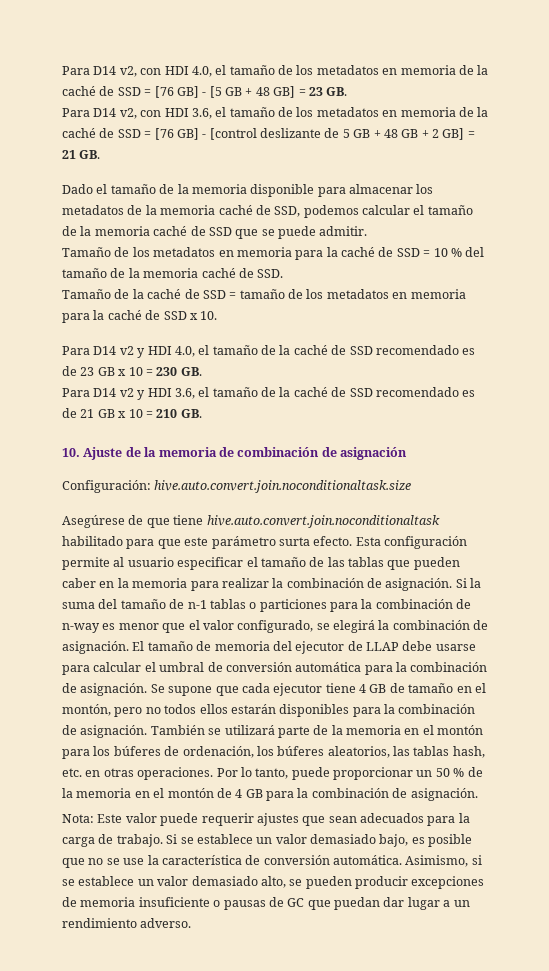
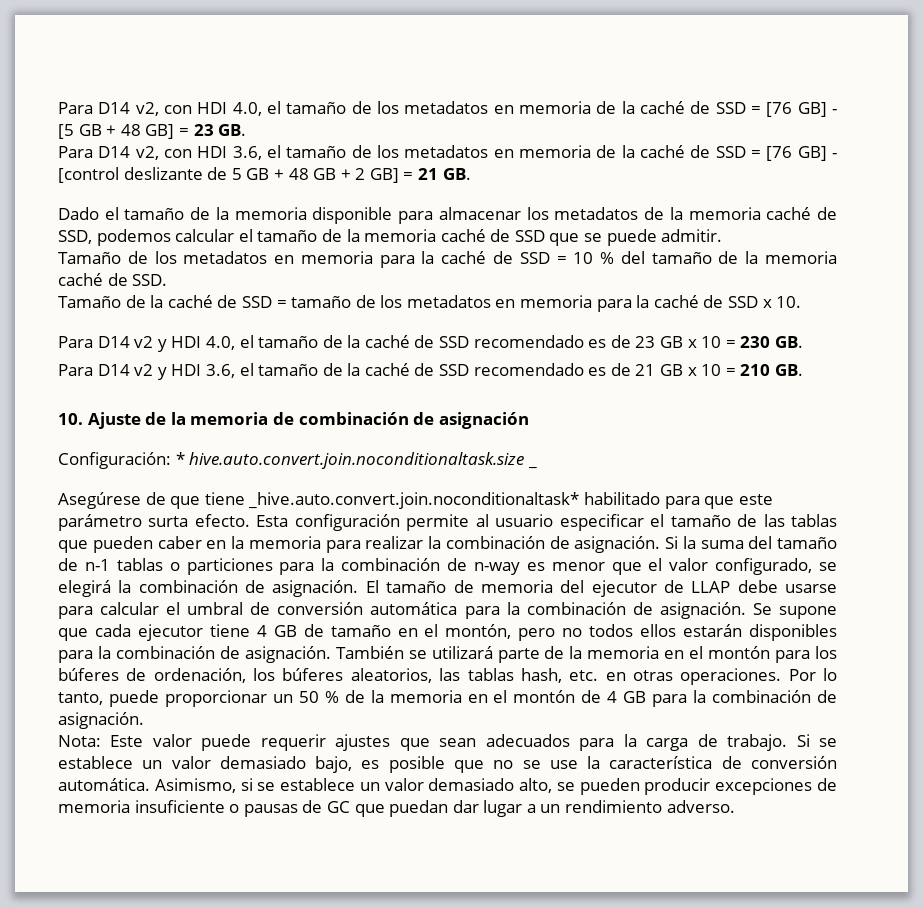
(151, 486) none -> [175,452,185,465] *
(412, 486) none -> [527,465,537,469] _
[206,515,440,528] hive.auto.convert.join.noconditionaltask -> [248,492,580,509] _hive.auto.convert.join.noconditionaltask*

